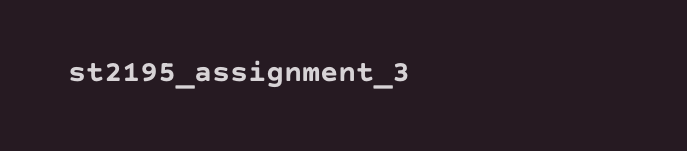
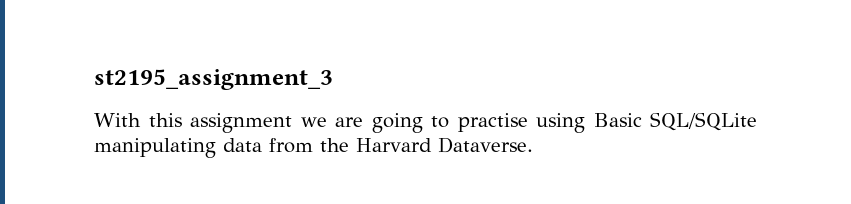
(410, 74) none -> [94,112,757,133] [94,137,533,158] // With this assignment we are going to practise using Basic SQL/SQLite manipulating data from the Harvard Dataverse.

